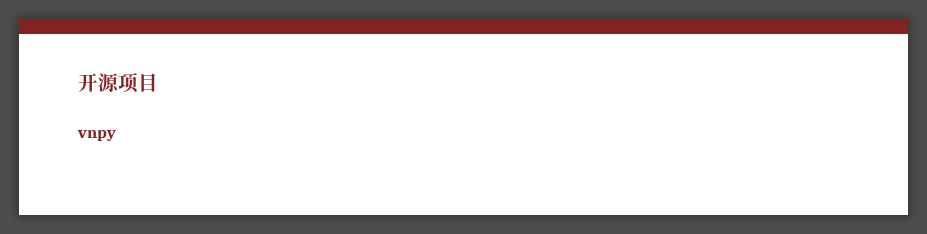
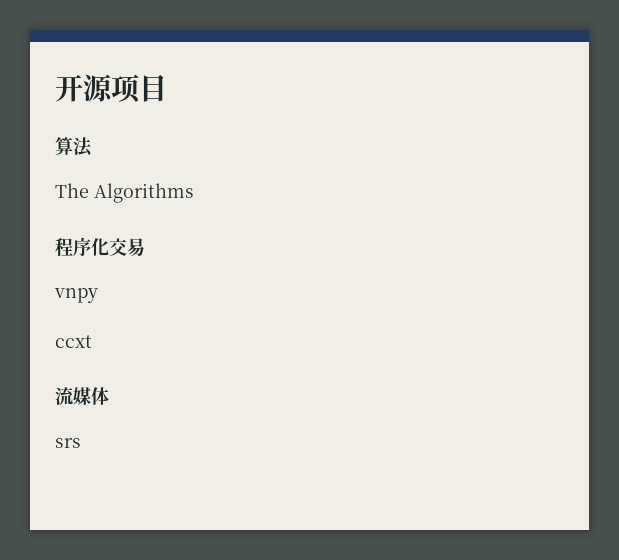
[77,130,116,141] vnpy -> [55,137,93,157] [55,183,194,203] [55,237,145,257] [54,288,98,303] [55,335,92,348] [55,387,109,405] [55,438,81,448] 算法 // The Algorithms // 程序化交易 // vnpy // ccxt // 流媒体 // srs

